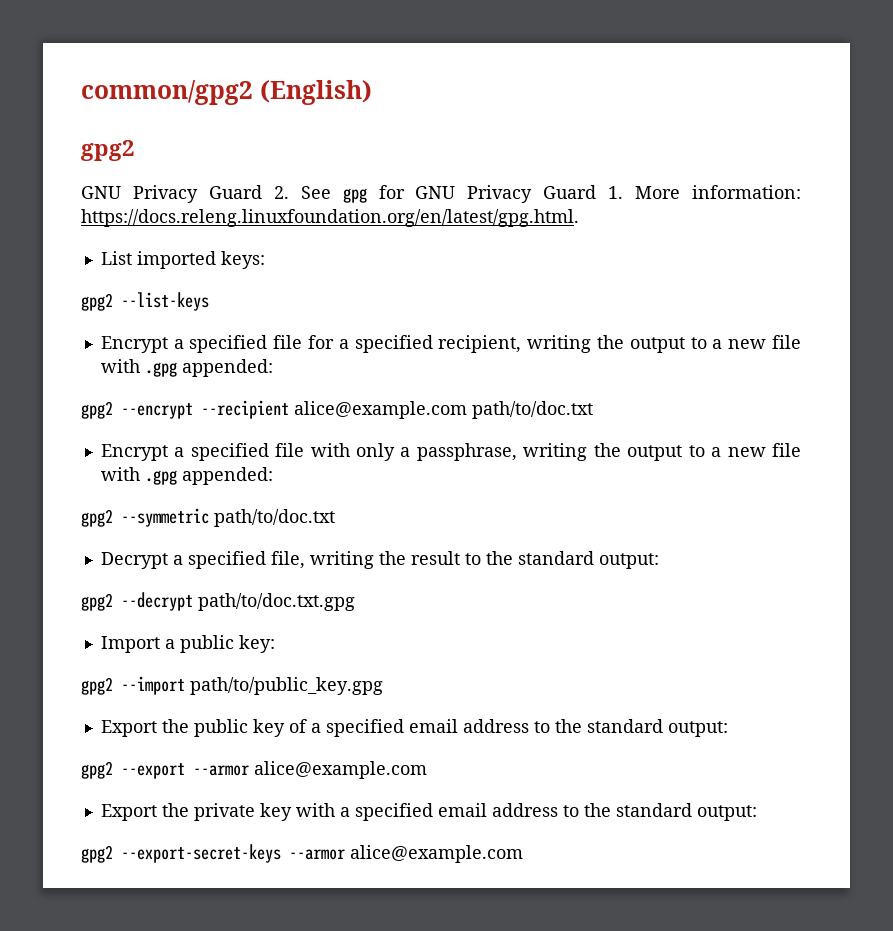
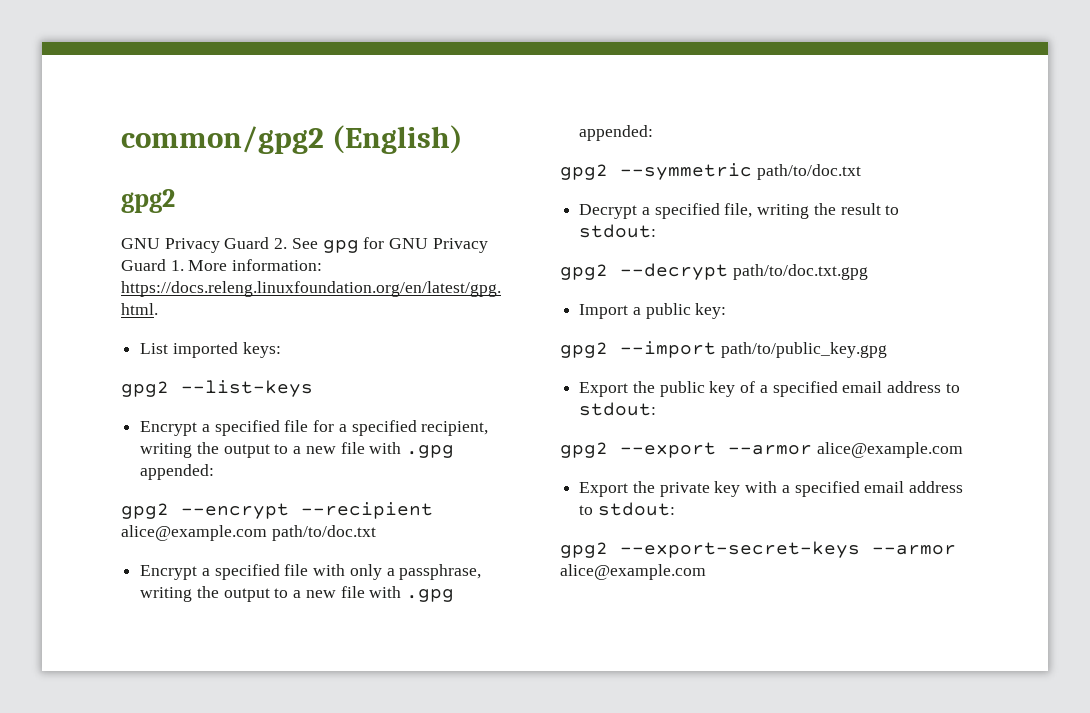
[485,551,659,569] the standard output: -> [579,224,657,238] stdout:
[554,719,728,737] the standard output: -> [579,402,657,416] stdout:
[583,803,757,821] the standard output: -> [597,502,675,516] stdout:

